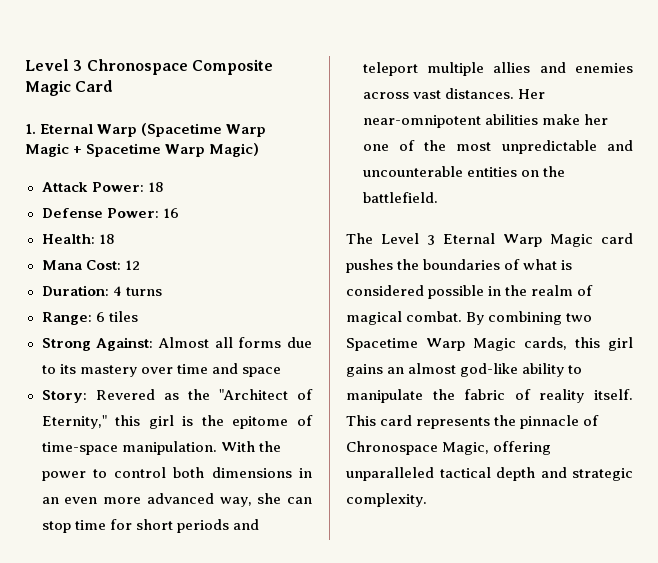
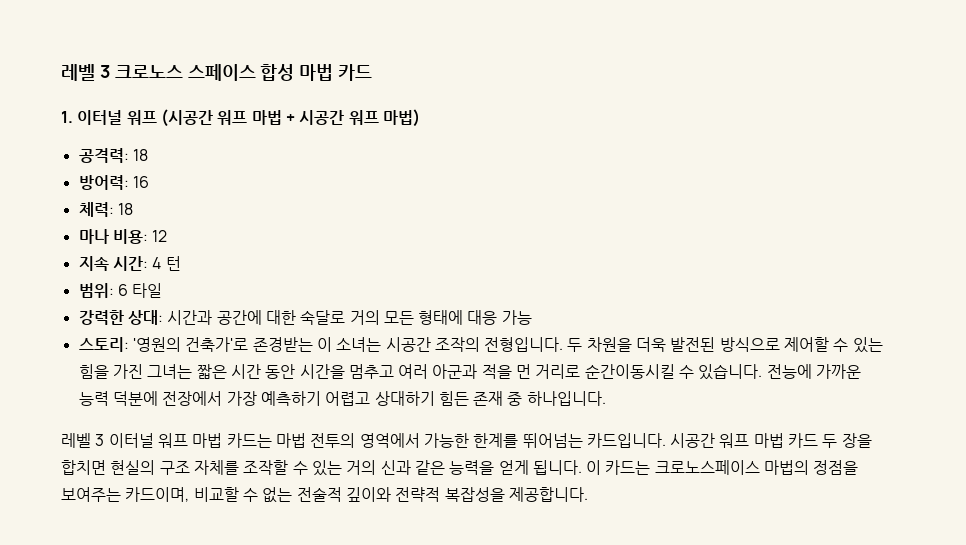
[25,59,273,75] [25,80,114,96] [25,123,267,137] [25,143,260,157] [41,182,164,192] [41,208,159,218] Level 3 Chronospace Composite Magic Card // 1. Eternal Warp (Spacetime Warp Magic + Spacetime Warp Magic) // Attack Power: 18 // Defense Power: -> [61,64,373,81] [61,109,420,127] [78,148,148,163] [78,175,129,190] 레벨 3 크로노스 스페이스 합성 마법 카드 // 1. 이터널 워프 (시공간 워프 마법 + 시공간 워프 마법) // 공격력: 18 // 방어력:
[41,234,115,244] [41,260,121,270] Health: 18 // Mana Cost: -> [78,202,133,217] [78,229,148,244] 체력: 18 // 마나 비용:
[41,285,162,296] [41,311,138,325] [41,337,312,351] [41,363,281,377] [41,389,313,403] [41,415,313,429] [41,441,281,455] [41,467,313,481] [41,493,312,507] [41,519,259,533] [362,62,633,76] [362,88,545,99] [362,114,608,128] [362,140,633,154] [362,166,565,177] [362,192,438,203] [346,233,633,247] [346,259,573,273] [346,285,594,299] [346,311,593,325] [346,337,633,351] [346,363,583,377] [346,389,633,403] [346,415,600,429] [346,441,552,455] [346,467,633,481] [346,493,427,507] Duration: 4 turns // Range: 6 tiles // Strong Against: Almost all forms due to its mastery over time and space // Story: Revered as the "Architect of Eternity," this girl is the epitome of time-space manipulation. With the power to control both dimensions in an even more advanced way, she can stop time for short periods and teleport multiple allies and enemies across vast distances. Her near-omnipotent abilities make her one of the most unpredictable and uncounterable entities on the battlefield. // The Level 3 Eternal Warp Magic card pushes the boundaries of what is considered possible in the realm of magical combat. By combining two Spacetime Warp Magic cards, this girl gains an almost god-like ability to manipulate the fabric of reality itself. This card represents the pinnacle of Chronospace Magic, offering unparalleled tactical depth and strategic complexity. -> [78,256,181,271] [78,283,163,298] [78,310,532,325] [78,337,883,353] [78,364,862,380] [78,391,606,406] [61,433,872,448] [61,460,859,476] [61,487,588,503] 지속 시간: 4 턴 // 범위: 6 타일 // 강력한 상대: 시간과 공간에 대한 숙달로 거의 모든 형태에 대응 가능 // 스토리: '영원의 건축가'로 존경받는 이 소녀는 시공간 조작의 전형입니다. 두 차원을 더욱 발전된 방식으로 제어할 수 있는 힘을 가진 그녀는 짧은 시간 동안 시간을 멈추고 여러 아군과 적을 먼 거리로 순간이동시킬 수 있습니다. 전능에 가까운 능력 덕분에 전장에서 가장 예측하기 어렵고 상대하기 힘든 존재 중 하나입니다. // 레벨 3 이터널 워프 마법 카드는 마법 전투의 영역에서 가능한 한계를 뛰어넘는 카드입니다. 시공간 워프 마법 카드 두 장을 합치면 현실의 구조 자체를 조작할 수 있는 거의 신과 같은 능력을 얻게 됩니다. 이 카드는 크로노스페이스 마법의 정점을 보여주는 카드이며, 비교할 수 없는 전술적 깊이와 전략적 복잡성을 제공합니다.

